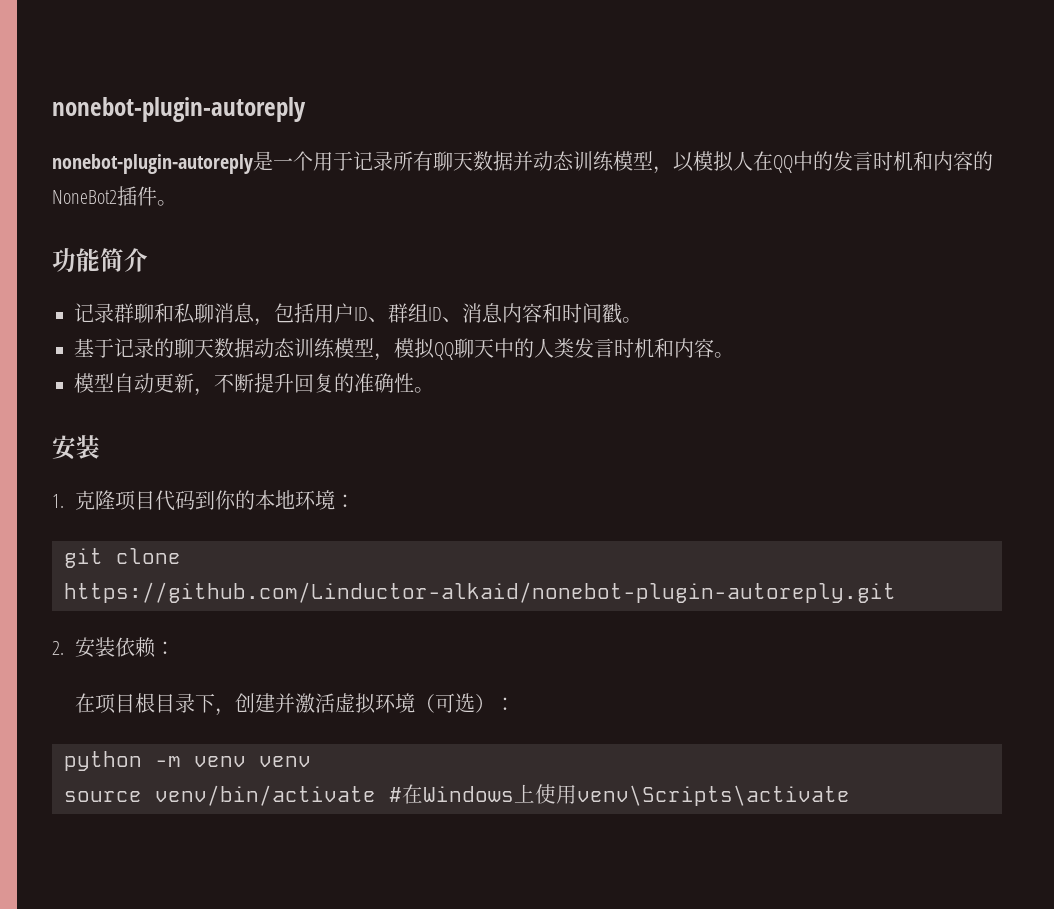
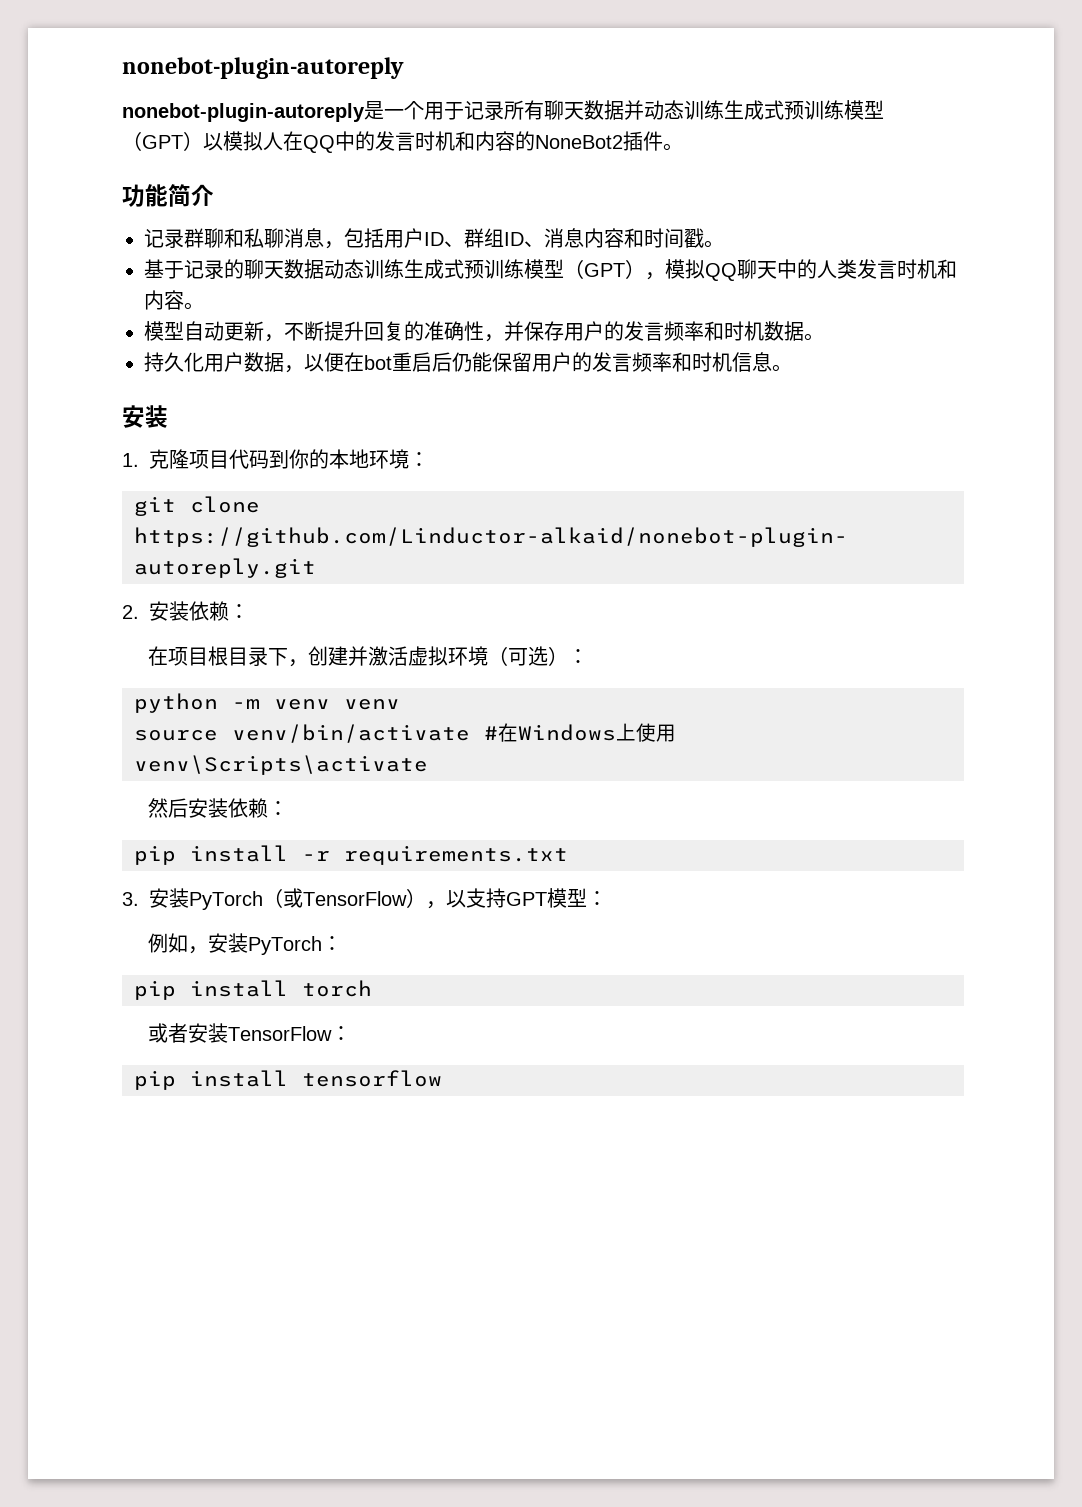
[613,151,673,174] 模型， -> [724,100,884,120] [122,131,203,151] 生成式预训练模型（GPT）
[334,338,374,358] 模型 -> [404,259,645,279] 生成式预训练模型（GPT）
(414, 383) none -> [484,321,824,342] [144,352,772,373] ，并保存用户的发言频率和时机数据。 // 持久化用户数据，以便在bot重启后仍能保留用户的发言频率和时机信息
(850, 795) none -> [147,798,288,818] [134,845,568,865] [122,888,607,910] [147,933,342,955] [134,980,372,1000] [147,1023,351,1043] [134,1070,442,1090] // 然后安装依赖： // pip install -r requirements.txt // 3.安装PyTorch（或TensorFlow），以支持GPT模型： // 例如，安装PyTorch： // pip install torch // 或者安装TensorFlow： // pip install tensorflow

